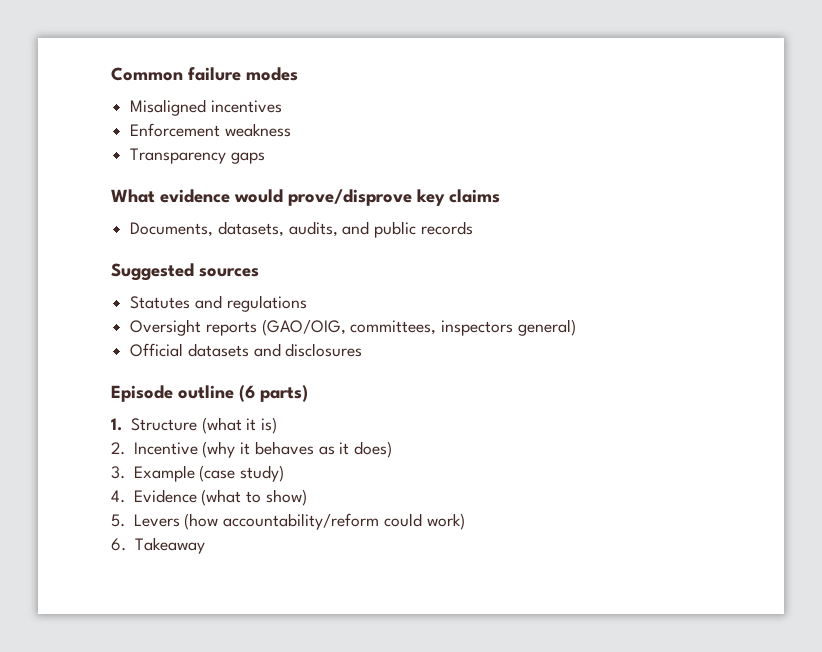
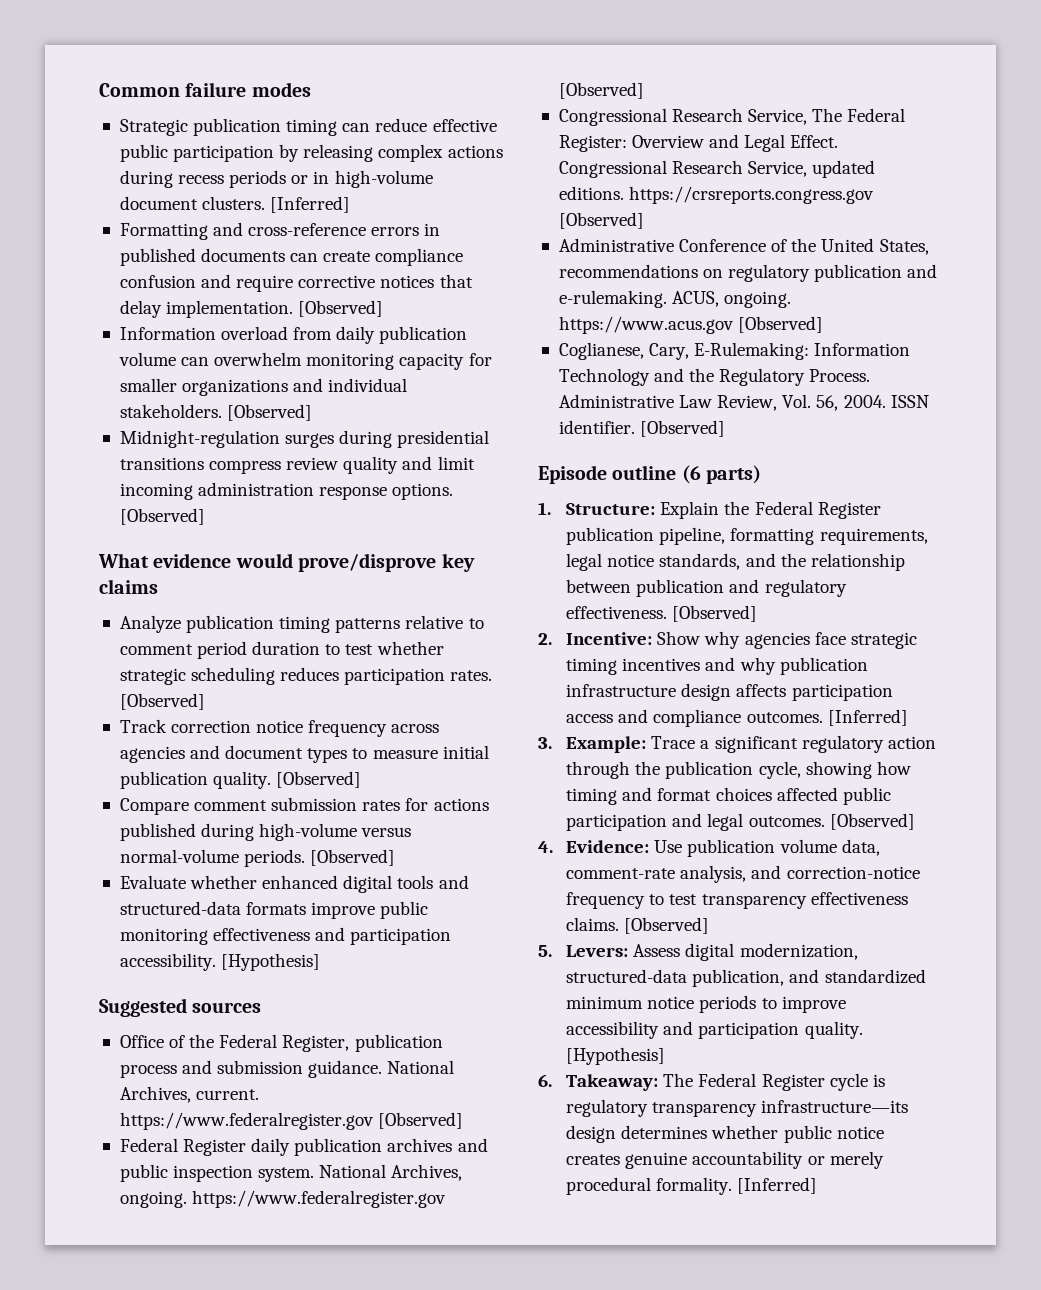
[130,99,282,116] [130,123,291,137] [130,148,265,164] Misaligned incentives // Enforcement weakness // Transparency gaps -> [119,118,497,136] [119,144,503,162] [119,170,433,188] [119,196,351,213] [119,222,441,240] [119,248,464,266] [119,274,473,292] [119,300,384,318] [119,326,468,344] [118,352,492,370] [119,378,408,396] [119,404,313,421] [119,430,490,448] [119,456,475,474] [119,482,454,500] [119,508,205,525] Strategic publication timing can reduce effective public participation by releasing complex actions during recess periods or in high-volume document clusters. [Inferred] // Formatting and cross-reference errors in published documents can create compliance confusion and require corrective notices that delay implementation. [Observed] // Information overload from daily publication volume can overwhelm monitoring capacity for smaller organizations and individual stakeholders. [Observed] // Midnight-regulation surges during presidential transitions compress review quality and limit incoming administration response options. [Observed]
[130,221,473,238] [111,263,259,281] [130,295,307,312] [130,319,576,336] [130,343,363,357] Documents, datasets, audits, and public records // Suggested sources // Statutes and regulations // Oversight reports (GAO/OIG, committees, inspectors general) // Official datasets and disclosures -> [119,615,484,633] [119,641,444,659] [119,667,493,685] [119,693,205,710] [119,719,440,737] [119,745,489,763] [119,771,362,789] [119,797,489,815] [119,823,412,841] [119,849,396,867] [119,875,469,893] [119,901,429,919] [119,927,452,945] [119,953,321,971] [99,998,262,1017] [119,1034,443,1052] [119,1060,455,1078] [119,1086,260,1103] [119,1112,464,1130] [119,1138,488,1156] [119,1164,463,1182] [119,1190,447,1208] [558,82,644,99] [558,108,906,126] [558,134,839,152] [558,160,876,178] [558,186,875,204] [558,212,644,229] [558,238,929,255] [558,264,938,282] [558,290,792,308] [558,316,824,334] [558,342,911,360] [558,368,871,386] [558,394,929,411] [558,420,726,437] Analyze publication timing patterns relative to comment period duration to test whether strategic scheduling reduces participation rates. [Observed] // Track correction notice frequency across agencies and document types to measure initial publication quality. [Observed] // Compare comment submission rates for actions published during high-volume versus normal-volume periods. [Observed] // Evaluate whether enhanced digital tools and structured-data formats improve public monitoring effectiveness and participation accessibility. [Hypothesis] // Suggested sources // Office of the Federal Register, publication process and submission guidance. National Archives, current. https://www.federalregister.gov [Observed] // Federal Register daily publication archives and public inspection system. National Archives, ongoing. https://www.federalregister.gov [Observed] // Congressional Research Service, The Federal Register: Overview and Legal Effect. Congressional Research Service, updated editions. https://crsreports.congress.gov [Observed] // Administrative Conference of the United States, recommendations on regulatory publication and e-rulemaking. ACUS, ongoing. https://www.acus.gov [Observed] // Coglianese, Cary, E-Rulemaking: Information Technology and the Regulatory Process. Administrative Law Review, Vol. 56, 2004. ISSN identifier. [Observed]
[131,417,278,434] [111,441,393,458] [111,465,285,482] [111,489,307,506] [111,513,465,530] [111,537,205,554] Structure (what it is) // 2. Incentive (why it behaves as it does) // 3. Example (case study) // 4. Evidence (what to show) // 5. Levers (how accountability/reform could work) // 6. Takeaway -> [566,501,881,519] [566,527,928,545] [566,553,905,571] [566,579,847,597] [566,605,758,622] [538,631,917,649] [566,657,868,675] [566,683,893,701] [566,709,908,727] [538,735,936,753] [566,761,911,779] [566,787,891,805] [566,813,915,831] [538,839,880,857] [566,865,920,883] [566,892,908,909] [566,917,710,934] [538,943,858,961] [566,969,926,987] [566,995,846,1013] [566,1021,863,1039] [566,1047,666,1065] [538,1073,885,1091] [566,1099,909,1117] [566,1125,884,1143] [566,1151,884,1169] [566,1177,818,1195] Structure: Explain the Federal Register publication pipeline, formatting requirements, legal notice standards, and the relationship between publication and regulatory effectiveness. [Observed] // 2. Incentive: Show why agencies face strategic timing incentives and why publication infrastructure design affects participation access and compliance outcomes. [Inferred] // 3. Example: Trace a significant regulatory action through the publication cycle, showing how timing and format choices affected public participation and legal outcomes. [Observed] // 4. Evidence: Use publication volume data, comment-rate analysis, and correction-notice frequency to test transparency effectiveness claims. [Observed] // 5. Levers: Assess digital modernization, structured-data publication, and standardized minimum notice periods to improve accessibility and participation quality. [Hypothesis] // 6. Takeaway: The Federal Register cycle is regulatory transparency infrastructure—its design determines whether public notice creates genuine accountability or merely procedural formality. [Inferred]

